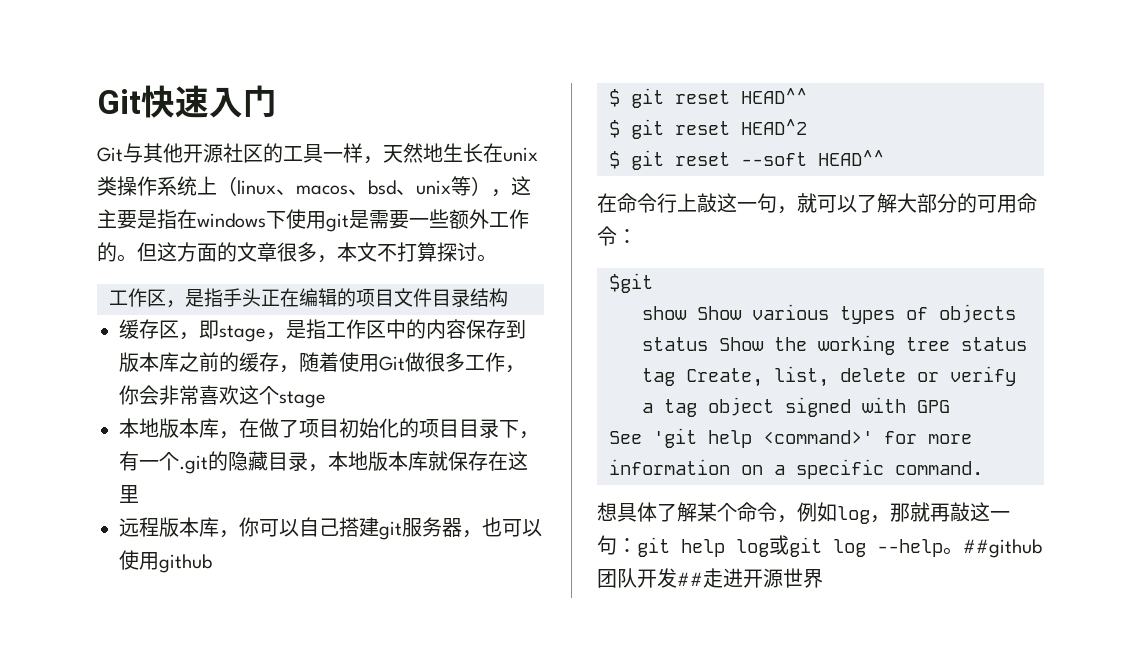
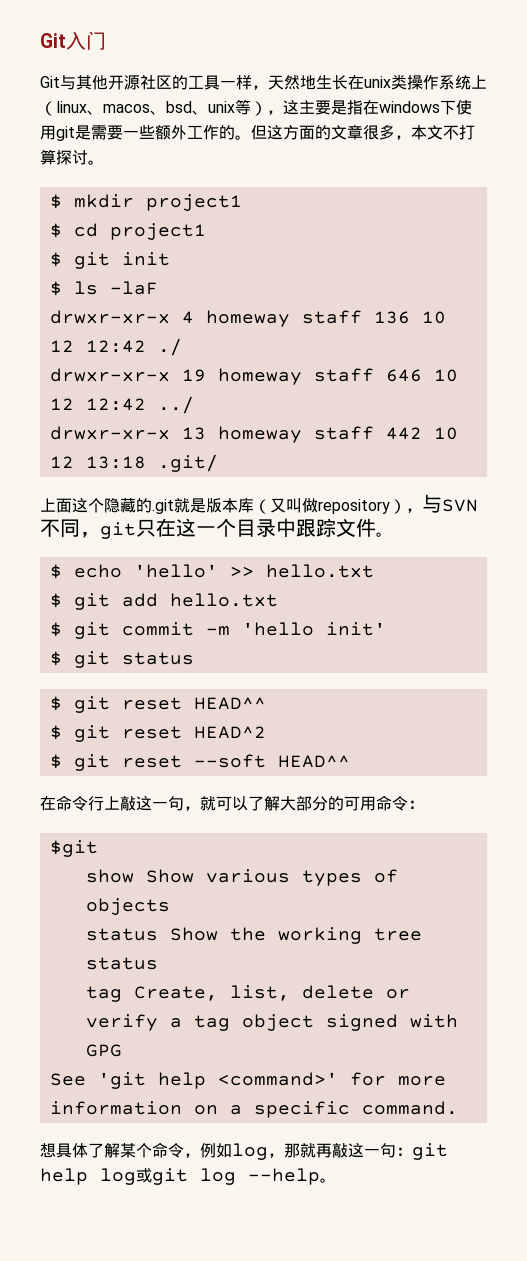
[97,85,209,118] Git快速 -> [40,33,66,48] Git
[109,288,508,308] [119,319,526,342] [119,352,525,373] [119,385,326,408] [119,418,539,439] [119,451,528,474] [119,485,139,503] [119,517,542,540] [119,550,212,573] 工作区，是指手头正在编辑的项目文件目录结构 // 缓存区，即stage，是指工作区中的内容保存到版本库之前的缓存，随着使用Git做很多工作，你会非常喜欢这个stage // 本地版本库，在做了项目初始化的项目目录下，有一个.git的隐藏目录，本地版本库就保存在这里 // 远程版本库，你可以自己搭建git服务器，也可以使用github -> [49,194,242,211] [49,223,206,240] [49,252,170,269] [49,281,158,296] [49,310,446,327] [49,338,182,356] [49,368,458,385] [49,396,194,414] [49,426,458,443] [49,454,218,472] [40,494,478,514] [40,518,392,539] [49,564,374,579] [49,593,278,610] [49,622,386,639] [49,651,194,668] $ mkdir project1 // $ cd project1 // $ git init // $ ls -laF // drwxr-xr-x 4 homeway staff 136 10 12 12:42 ./ // drwxr-xr-x 19 homeway staff 646 10 12 12:42 ../ // drwxr-xr-x 13 homeway staff 442 10 12 13:18 .git/ // 上面这个隐藏的.git就是版本库（又叫做repository），与SVN不同，git只在这一个目录中跟踪文件。 // $ echo 'hello' >> hello.txt // $ git add hello.txt // $ git commit -m 'hello init' // $ git status
[963,539,1042,558] [597,568,823,588] ##github团队开发##走进开源世界 -> (336, 1180) none

